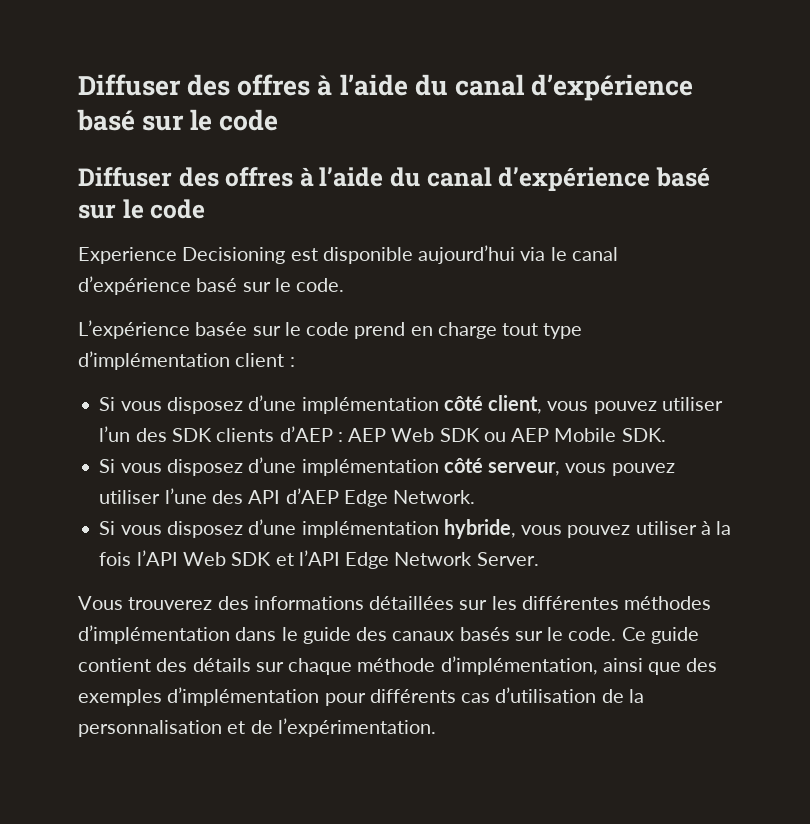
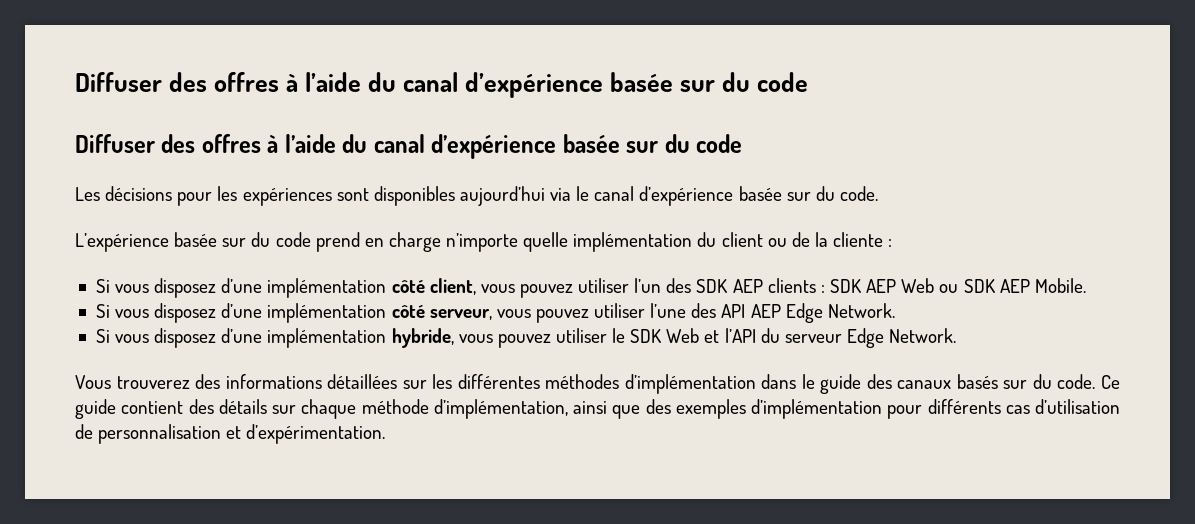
[78,74,694,101] [77,109,213,131] Diffuser des offres à l’aide du canal d’expérience basé sur le -> [75,72,751,98] Diffuser des offres à l’aide du canal d’expérience basée sur du
[655,167,710,187] [78,199,206,219] [78,247,413,264] basé sur le code // Experience Decisioning est disponible -> [562,134,743,153] [75,186,455,206] basée sur du code // Les décisions pour les expériences sont disponibles
[196,278,291,292] basé sur le -> [738,186,835,201] basée sur du
[284,322,301,336] le -> [251,232,271,247] du
[502,323,583,339] [78,351,285,370] tout type d’implémentation client -> [446,232,884,252] n’importe quelle implémentation du client ou de la cliente
[216,426,666,442] clients d’AEP : AEP Web SDK ou AEP Mobile SDK. -> [732,278,1086,293] AEP clients : SDK AEP Web ou SDK AEP Mobile.
[285,488,339,504] d’AEP -> [750,304,781,318] AEP
[700,521,732,535] [99,550,539,569] à la fois l’API Web SDK et l’API Edge Network Server. -> [612,328,957,348] le SDK Web et l’API du serveur Edge Network.
[547,627,564,641] le -> [1032,374,1052,389] du
[628,689,644,703] la -> (93, 431) none
[250,718,436,737] de l’expérimentation. -> [246,424,386,444] d’expérimentation.

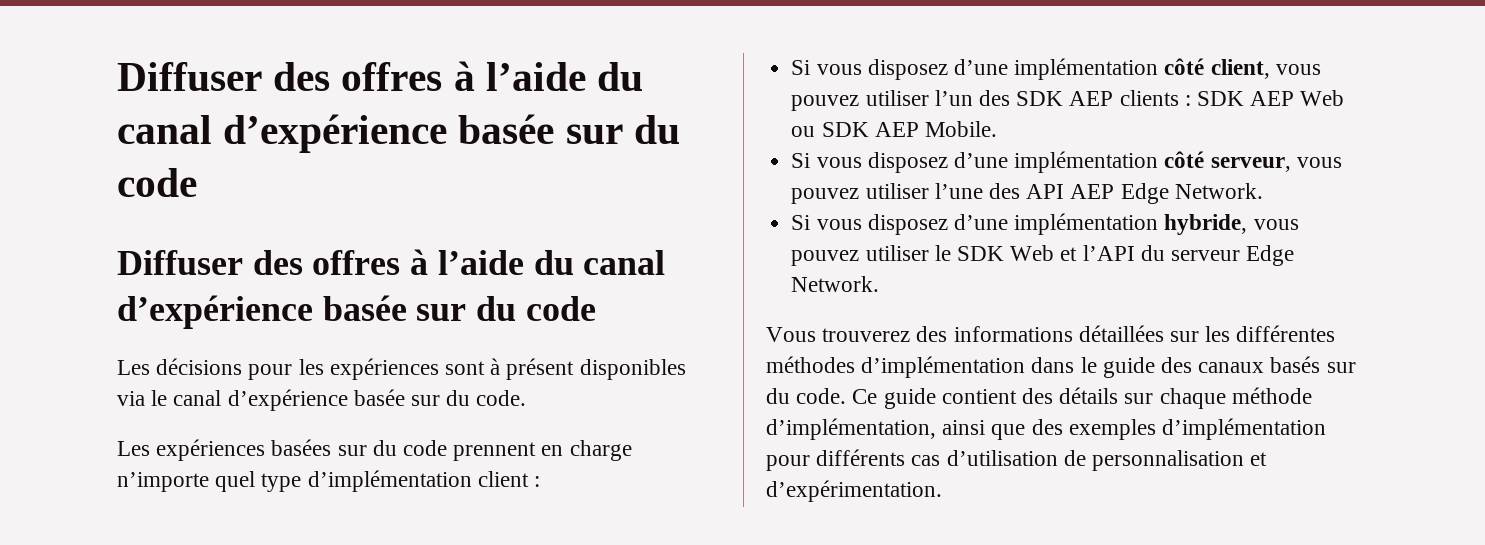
[373,186,545,206] disponibles aujourd’hui -> [490,358,686,380] à présent disponibles
[75,232,360,252] L’expérience basée sur du code prend -> [117,439,537,461] Les expériences basées sur du code prennent
[523,232,884,252] quelle implémentation du client ou de la cliente -> [215,470,529,492] quel type d’implémentation client

